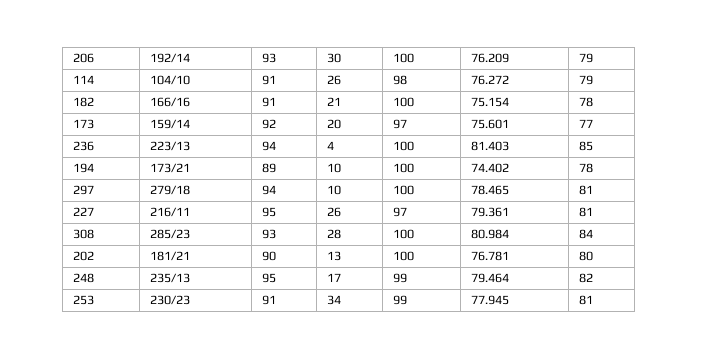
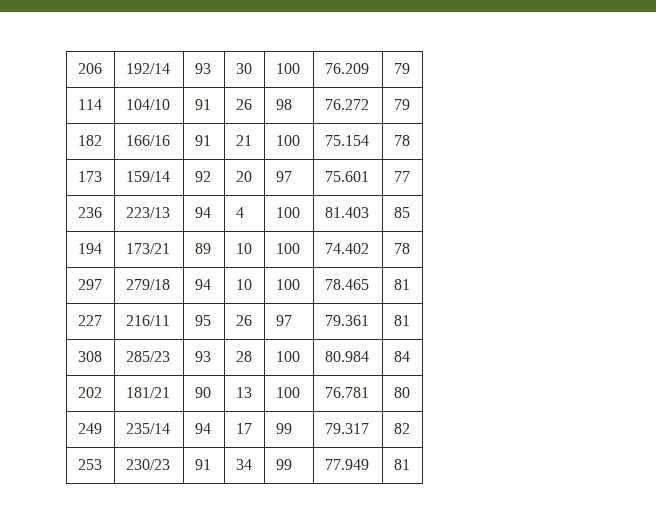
[73,273,95,283] [150,273,191,283] [262,273,277,283] 248 | 235/13 | 95 -> [77,423,102,434] [125,423,170,434] [194,423,211,434] 249 | 235/14 | 94
[471,273,510,283] 79.464 -> [324,423,369,434] 79.317
[471,295,510,305] 77.945 -> [324,459,369,470] 77.949

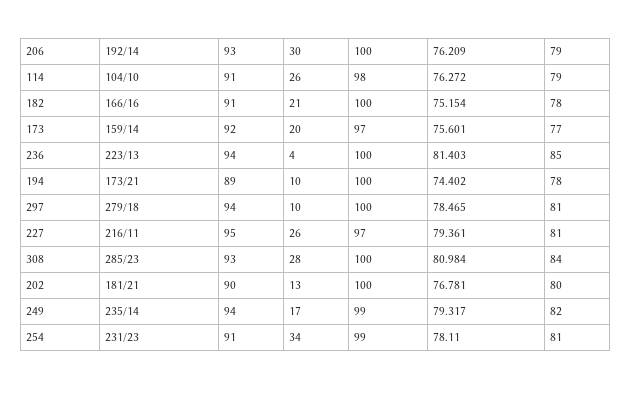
[77,459,102,470] [125,459,170,470] 253 | 230/23 -> [26,332,45,342] [105,333,140,342] 254 | 231/23
[324,459,369,470] 77.949 -> [433,332,461,341] 78.11

